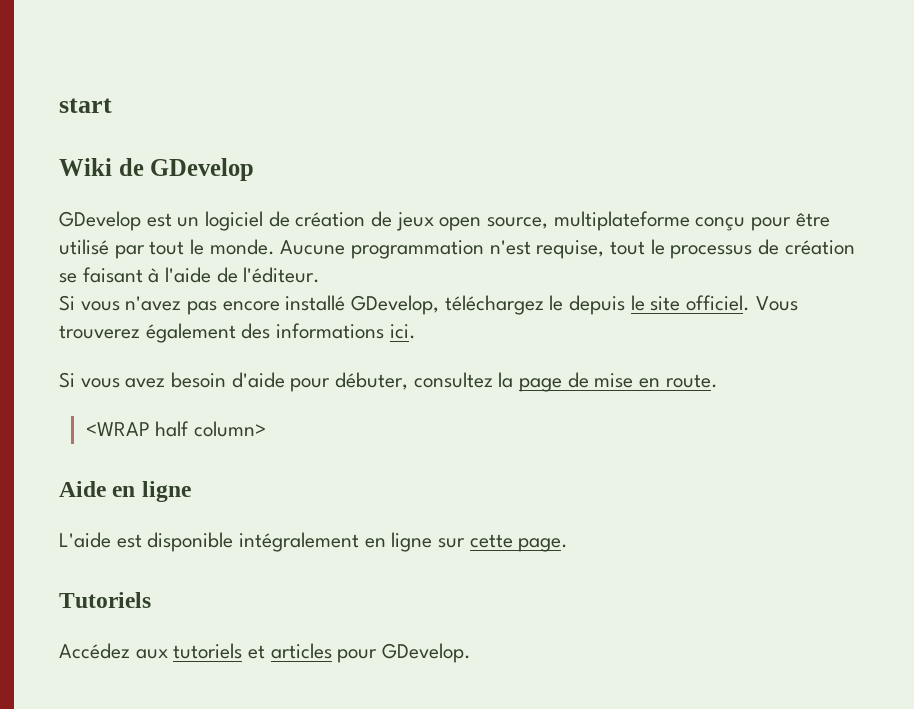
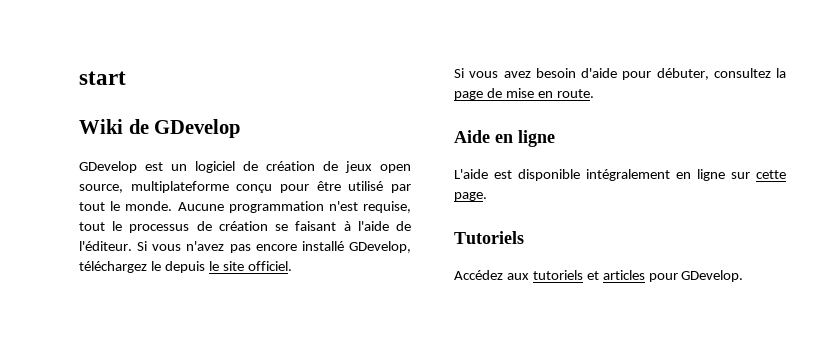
(321, 275) // -> (132, 246) none
[755,296,798,311] [59,323,416,343] Vous trouverez également des informations ici. -> (292, 266) none
[85,421,266,437] // <WRAP half column> -> (594, 93) none

